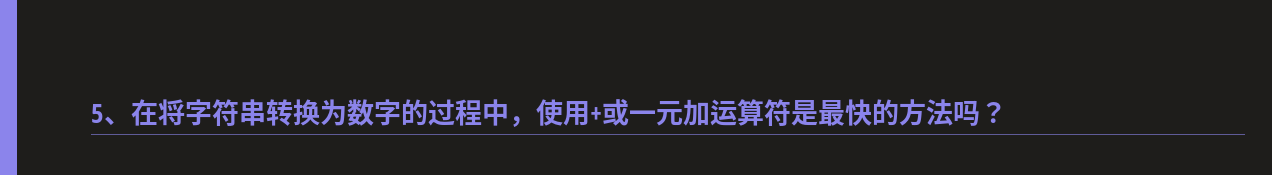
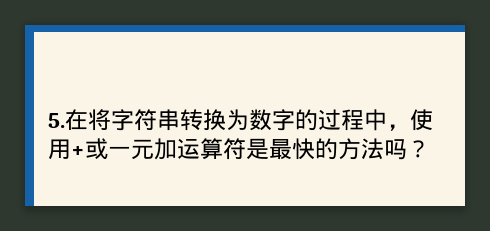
[91,104,131,125] 5、 -> [48,113,65,128] 5.

